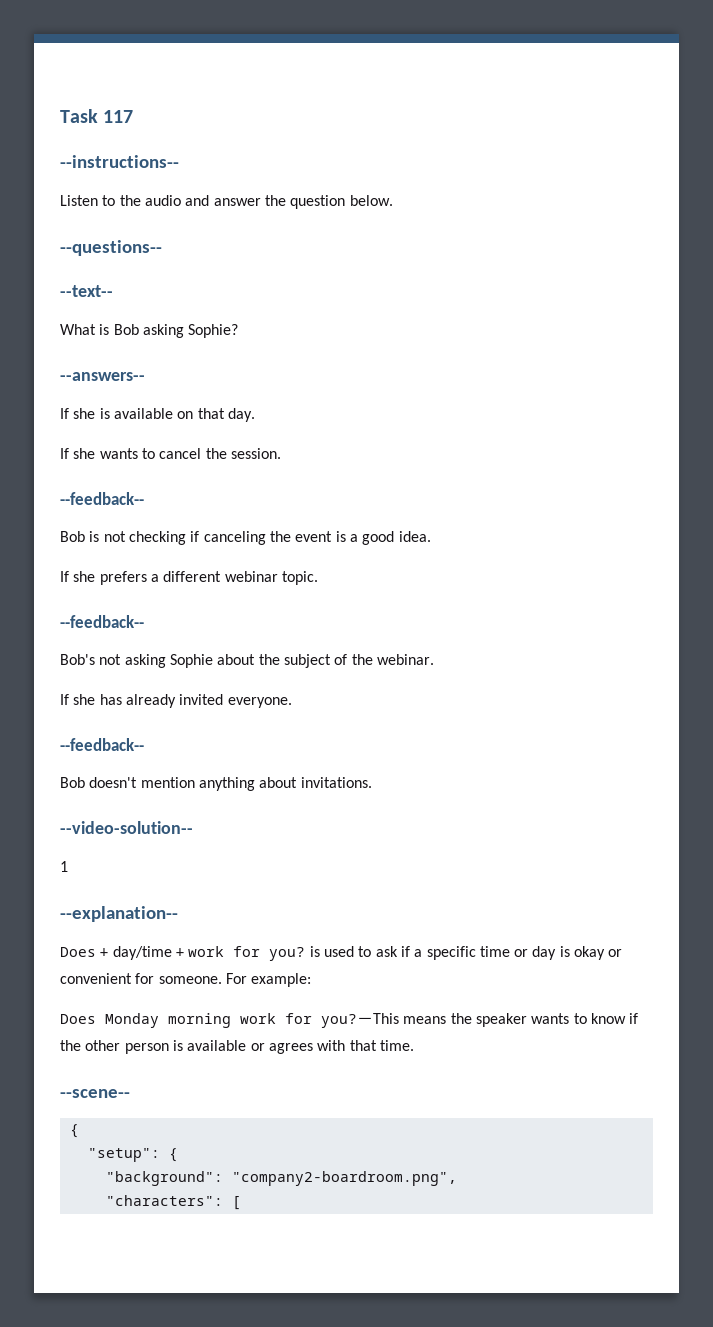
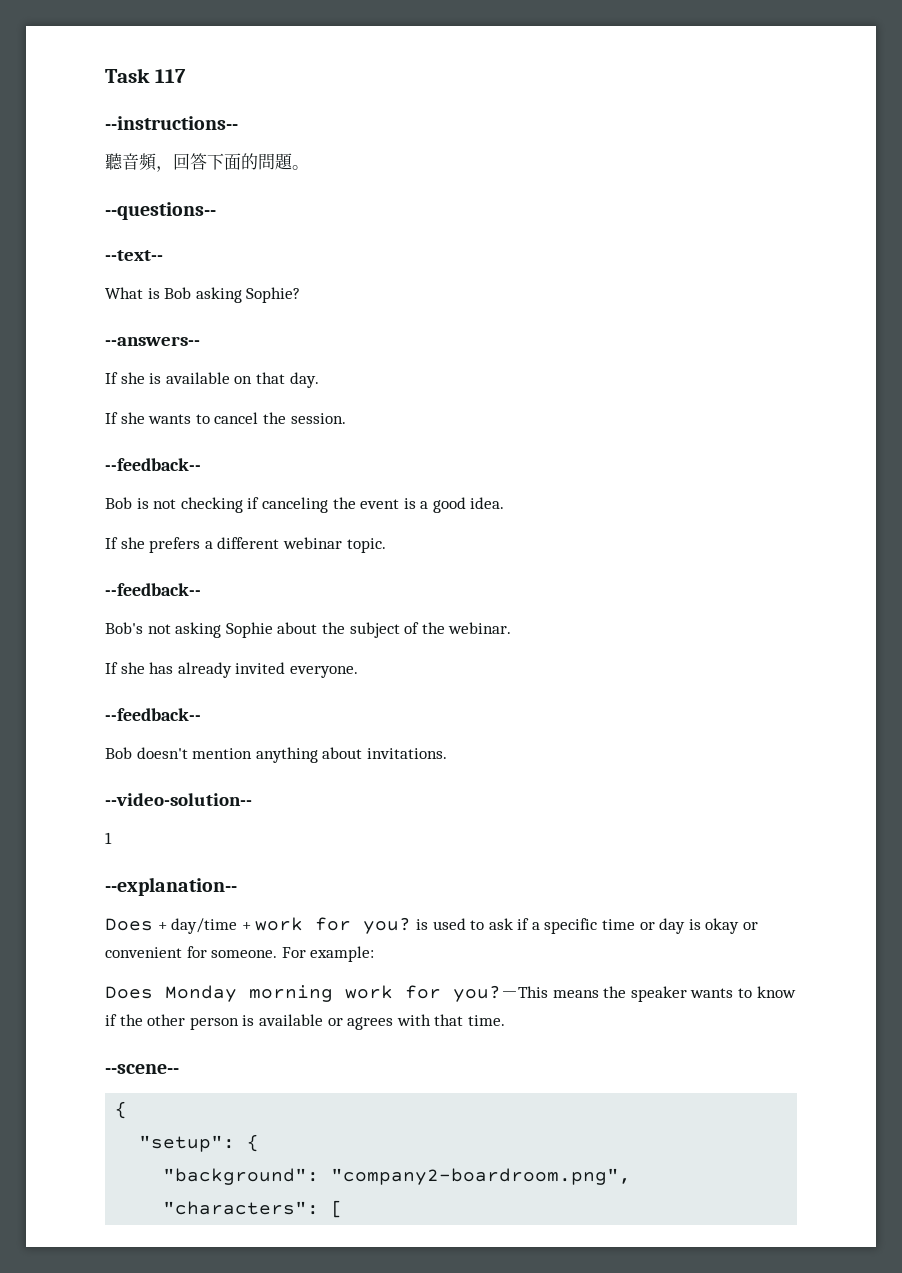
[60,195,393,209] Listen to the audio and answer the question below. -> [105,153,309,172] 聽音頻，回答下面的問題。

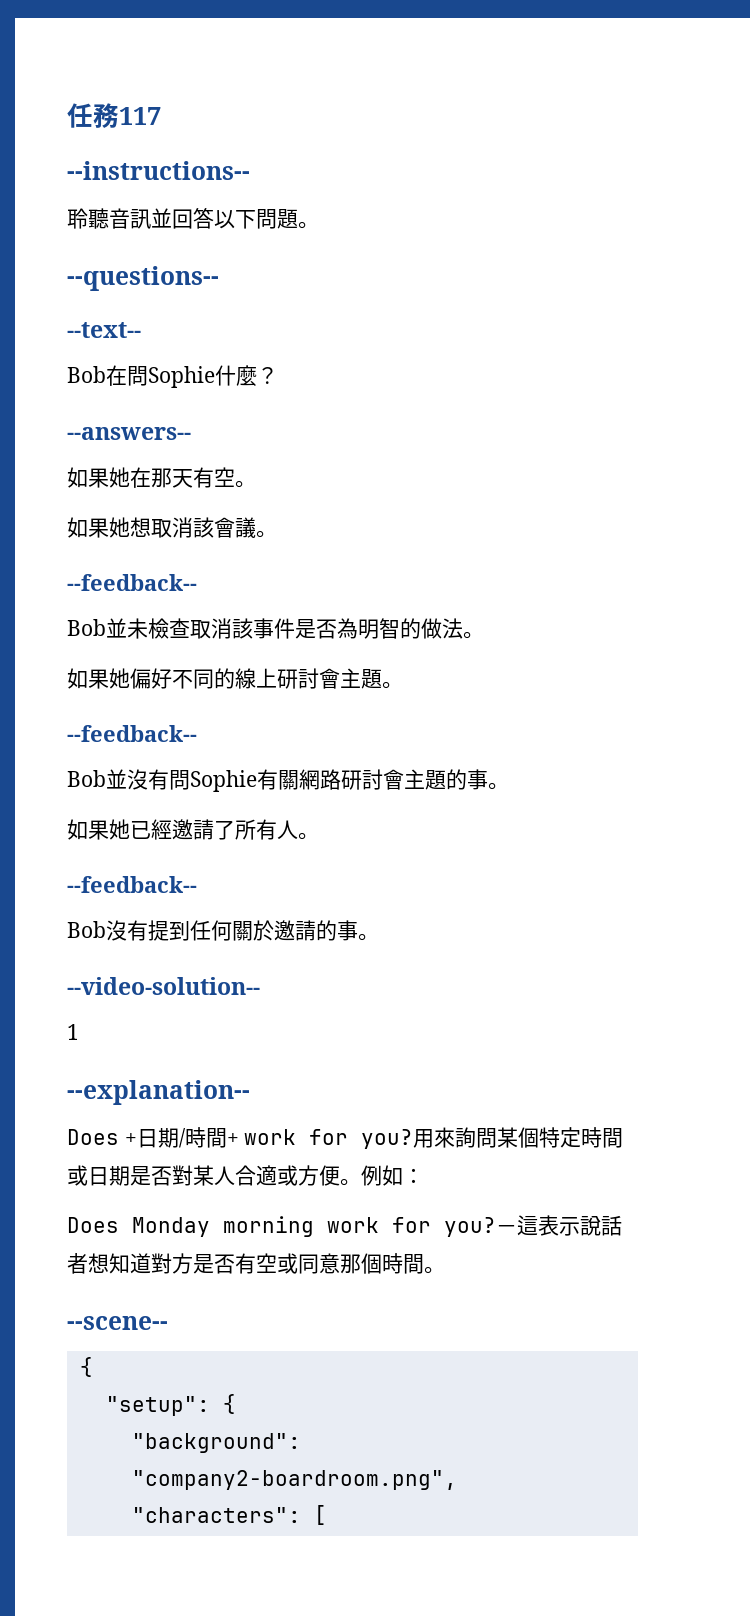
[105,68,150,83] Task -> [67,103,119,128] 任務
[105,153,258,172] 聽音頻，回答下面的 -> [67,208,256,230] 聆聽音訊並回答以下
[105,287,301,303] [105,336,200,346] [105,372,319,388] [105,412,346,424] [105,458,201,471] [105,497,505,513] [105,537,386,553] [105,583,201,596] [105,622,512,638] [105,662,358,678] [105,708,201,721] [105,747,447,763] What is Bob asking Sophie? // --answers-- // If she is available on that day. // If she wants to cancel the session. // --feedback-- // Bob is not checking if canceling the event is a good idea. // If she prefers a different webinar topic. // --feedback-- // Bob's not asking Sophie about the subject of the webinar. // If she has already invited everyone. // --feedback-- // Bob doesn't mention anything about invitations. -> [67,365,278,388] [67,427,191,440] [67,467,256,488] [67,517,277,538] [67,574,197,591] [67,618,484,639] [67,668,403,689] [67,725,197,742] [67,769,509,792] [67,819,319,840] [67,876,197,893] [67,920,379,941] Bob在問Sophie什麼？ // --answers-- // 如果她在那天有空。 // 如果她想取消該會議。 // --feedback-- // Bob並未檢查取消該事件是否為明智的做法。 // 如果她偏好不同的線上研討會主題。 // --feedback-- // Bob並沒有問Sophie有關網路研討會主題的事。 // 如果她已經邀請了所有人。 // --feedback-- // Bob沒有提到任何關於邀請的事。
[171,918,238,934] day/time -> [136,1127,227,1148] 日期/時間
[415,918,759,934] [105,946,375,962] is used to ask if a specific time or day is okay or convenient for someone. For example: -> [413,1127,624,1148] [67,1165,424,1186] 用來詢問某個特定時間或日期是否對某人合適或方便。例如：
[518,986,796,1002] [105,1014,505,1030] This means the speaker wants to know if the other person is available or agrees with that time. -> [517,1215,622,1236] [67,1253,445,1274] 這表示說話者想知道對方是否有空或同意那個時間。

